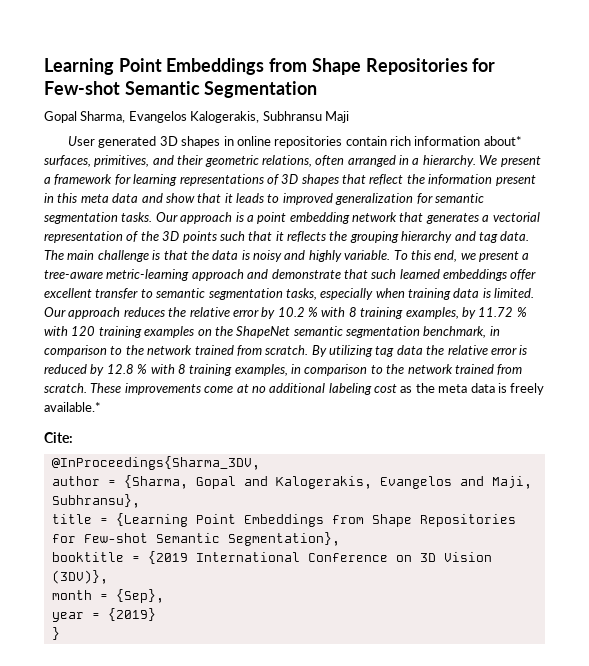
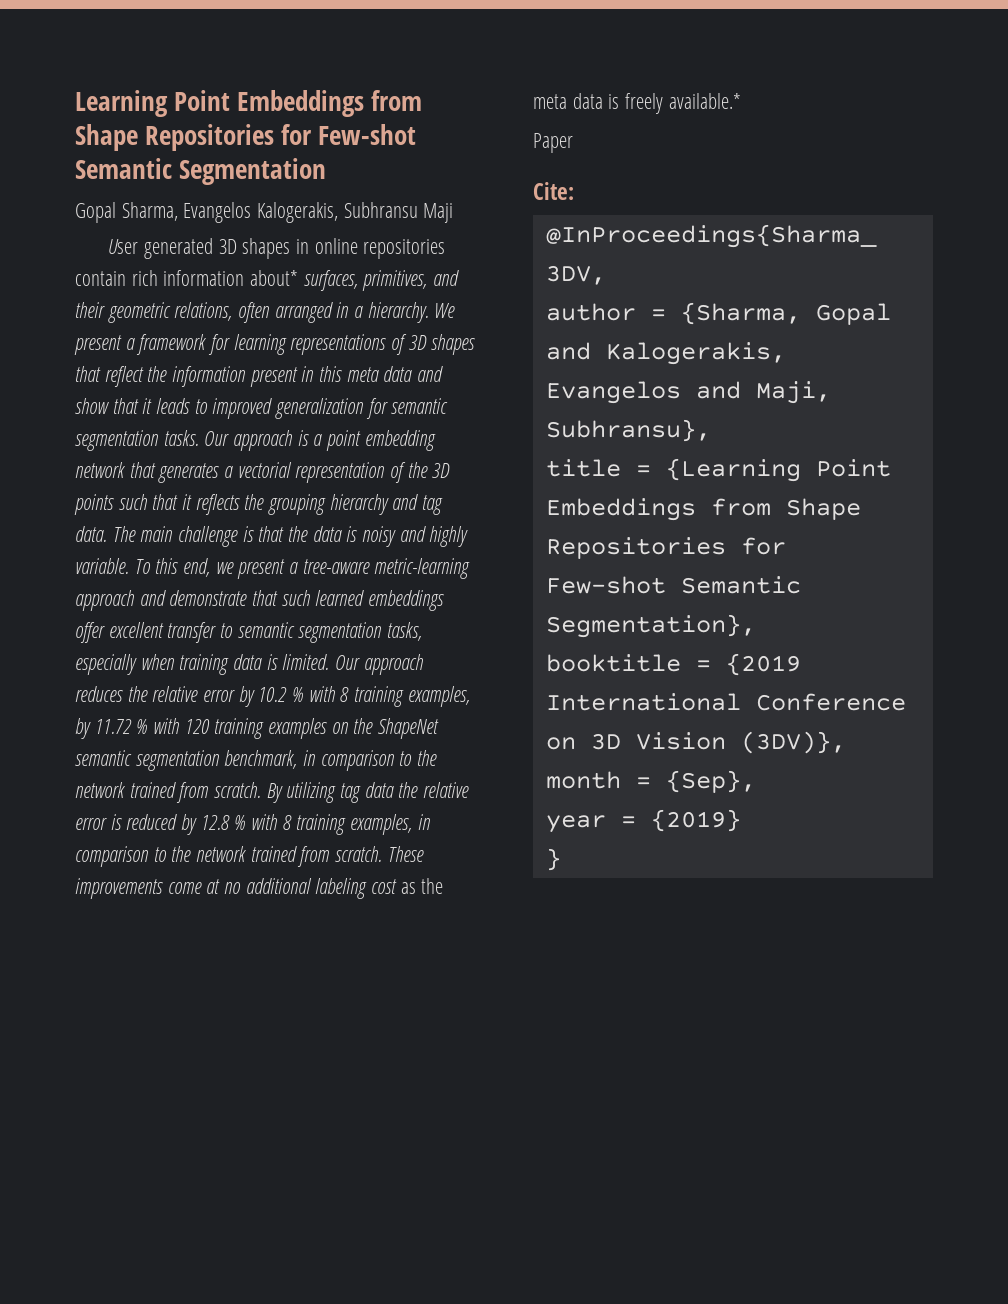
(101, 407) none -> [533,133,573,153] // Paper

